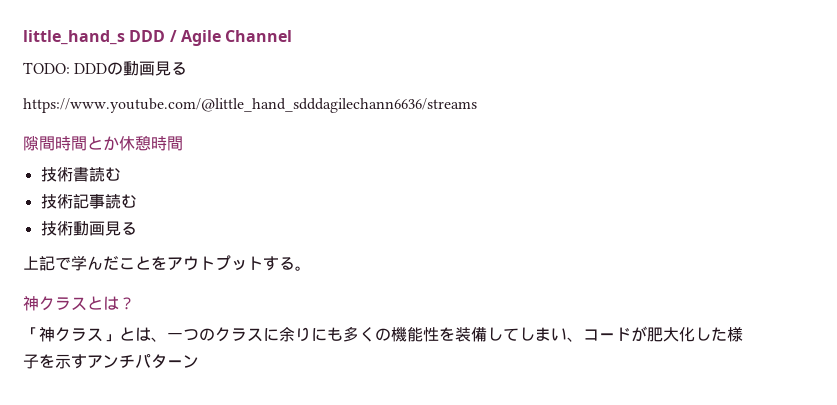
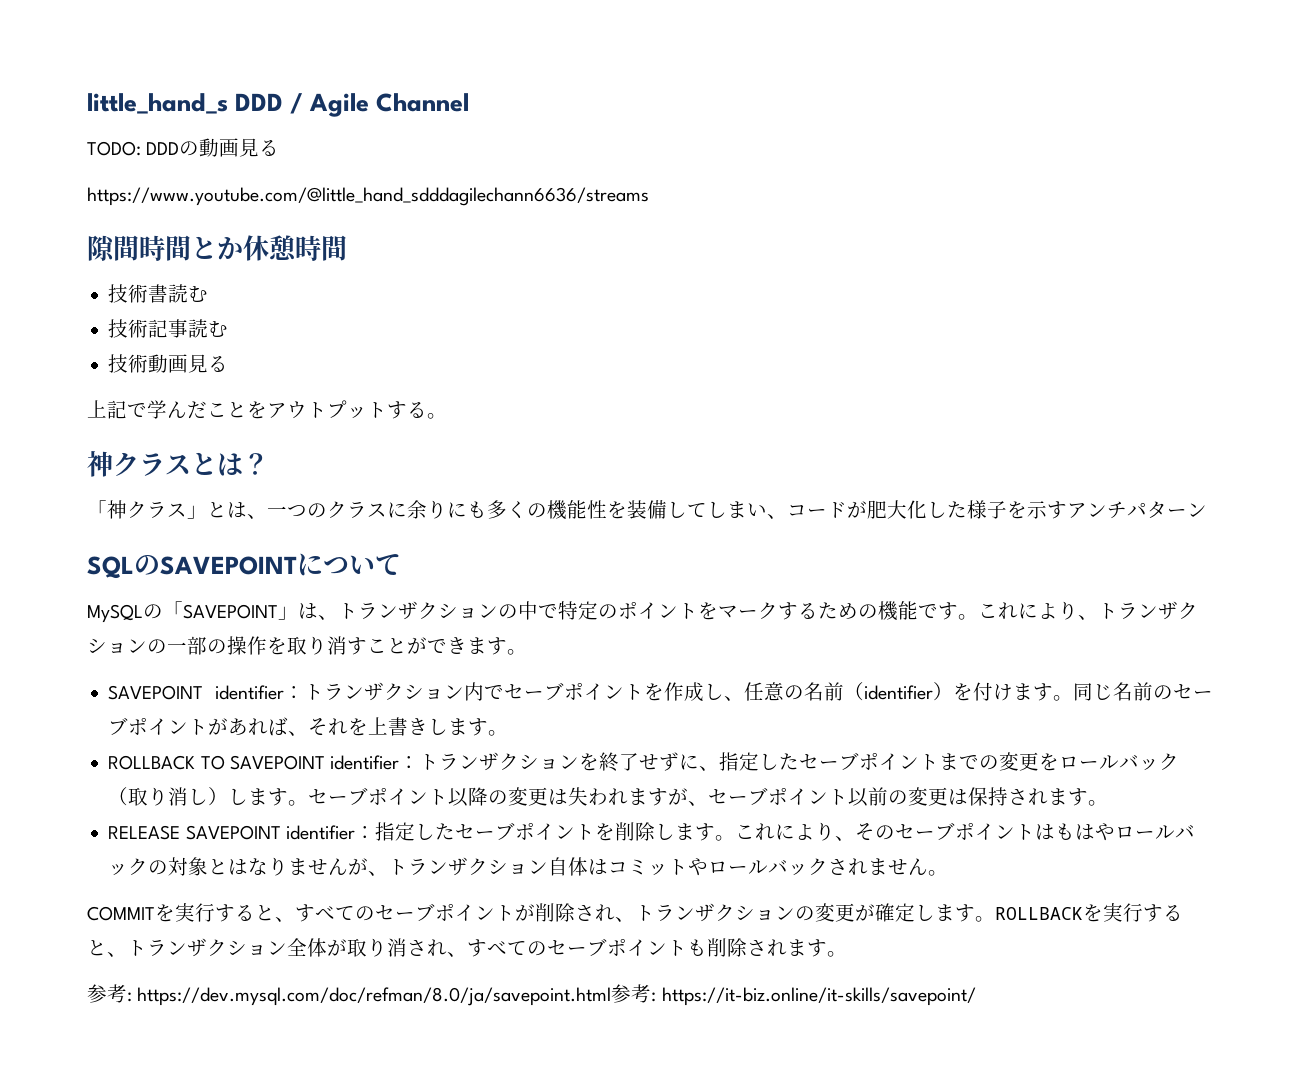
(199, 361) none -> [87,553,401,579] [87,601,1198,623] [87,636,527,655] [108,682,1213,702] [108,717,509,736] [108,752,1180,772] [108,787,1109,807] [108,822,1195,841] [108,857,949,876] [87,903,1183,922] [87,938,847,957] [87,984,976,1006] // SQLのSAVEPOINTについて // MySQLの「SAVEPOINT」は、トランザクションの中で特定のポイントをマークするための機能です。これにより、トランザクションの一部の操作を取り消すことができます。 // SAVEPOINT identifier：トランザクション内でセーブポイントを作成し、任意の名前（identifier）を付けます。同じ名前のセーブポイントがあれば、それを上書きします。 // ROLLBACK TO SAVEPOINT identifier：トランザクションを終了せずに、指定したセーブポイントまでの変更をロールバック（取り消し）します。セーブポイント以降の変更は失われますが、セーブポイント以前の変更は保持されます。 // RELEASE SAVEPOINT identifier：指定したセーブポイントを削除します。これにより、そのセーブポイントはもはやロールバックの対象とはなりませんが、トランザクション自体はコミットやロールバックされません。 // COMMITを実行すると、すべてのセーブポイントが削除され、トランザクションの変更が確定します。ROLLBACKを実行すると、トランザクション全体が取り消され、すべてのセーブポイントも削除されます。 // 参考: https://dev.mysql.com/doc/refman/8.0/ja/savepoint.html参考: https://it-biz.online/it-skills/savepoint/

